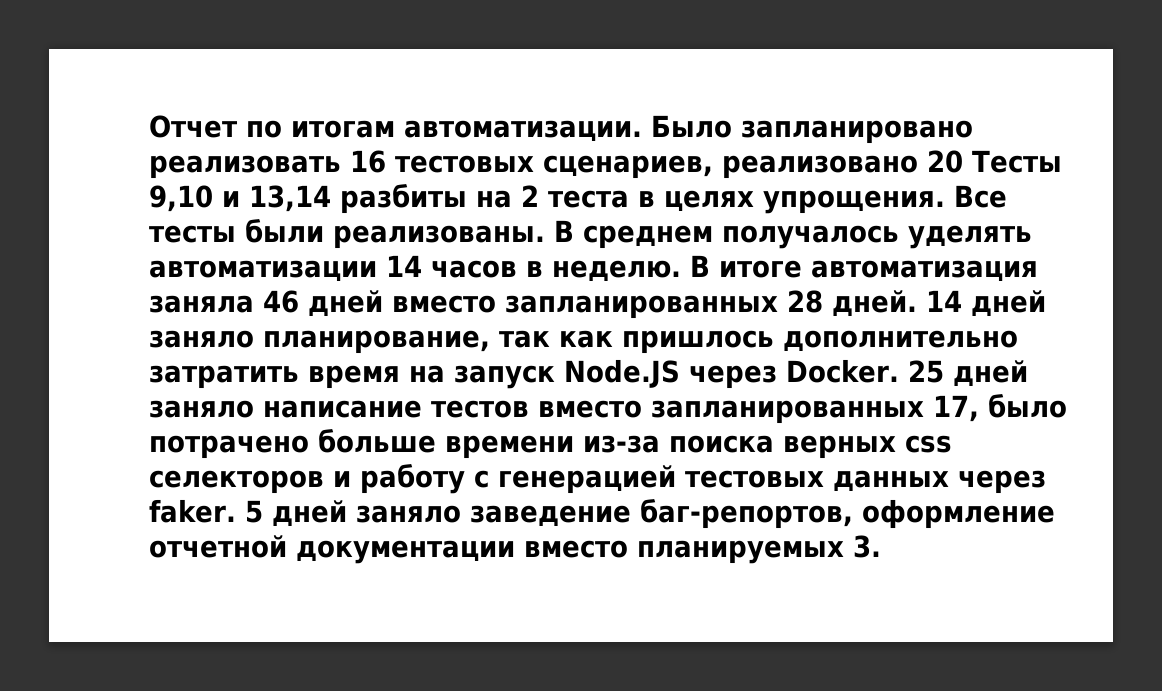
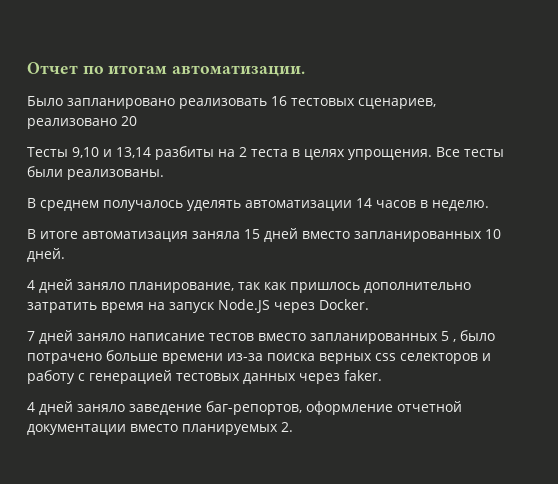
(642, 130) none -> (306, 71) //
(963, 161) none -> (137, 121) //
(545, 237) none -> (164, 174) //
(681, 270) none -> (489, 205) //
[263,290,299,313] 46 -> [244,229,260,239] 15
[787,290,823,313] 28 -> [485,229,501,239] 10
[926,290,962,312] 14 -> [27,280,35,290] // 4
[907,360,944,383] 25 -> [27,331,35,341] // 7
[933,395,979,422] 17, -> [441,331,456,342] 5 ,
[244,500,263,523] 5 -> [27,402,35,412] // 4
[853,535,881,558] 3. -> [281,422,293,432] 2.

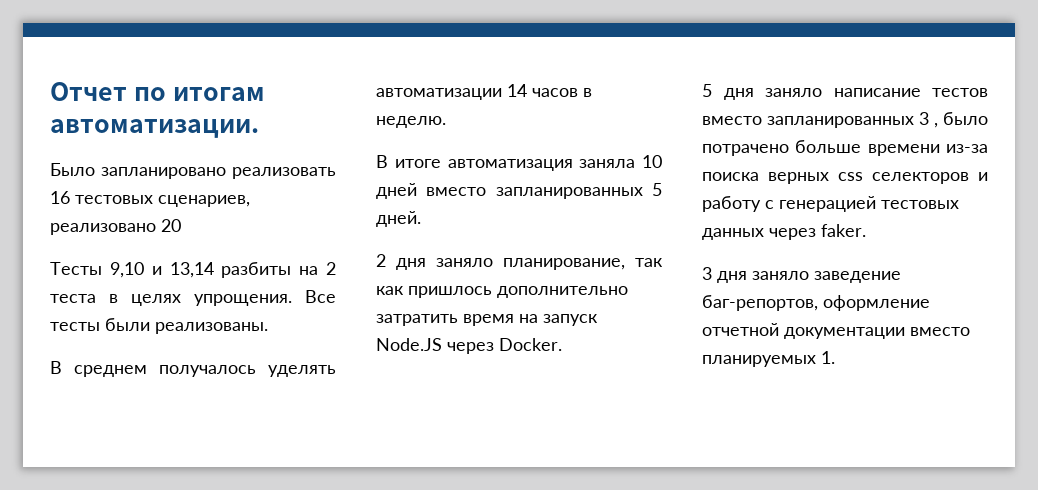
[244,229,260,239] 15 -> [642,155,662,168] 10
[485,229,501,239] 10 -> [652,183,662,196] 5
[27,279,73,293] 4 дней -> [376,254,426,270] 2 дня
[27,330,73,344] 7 дней -> [702,84,754,100] 5 дня
[441,331,449,341] 5 -> [919,112,929,125] 3
[27,401,73,415] 4 дней -> [702,267,747,283] 3 дня
[281,422,293,432] 2. -> [821,351,835,364] 1.

